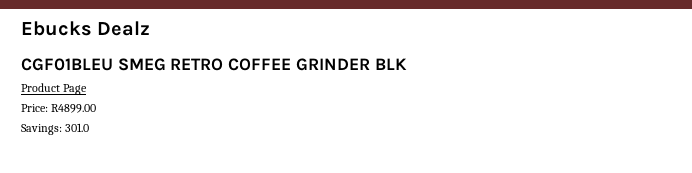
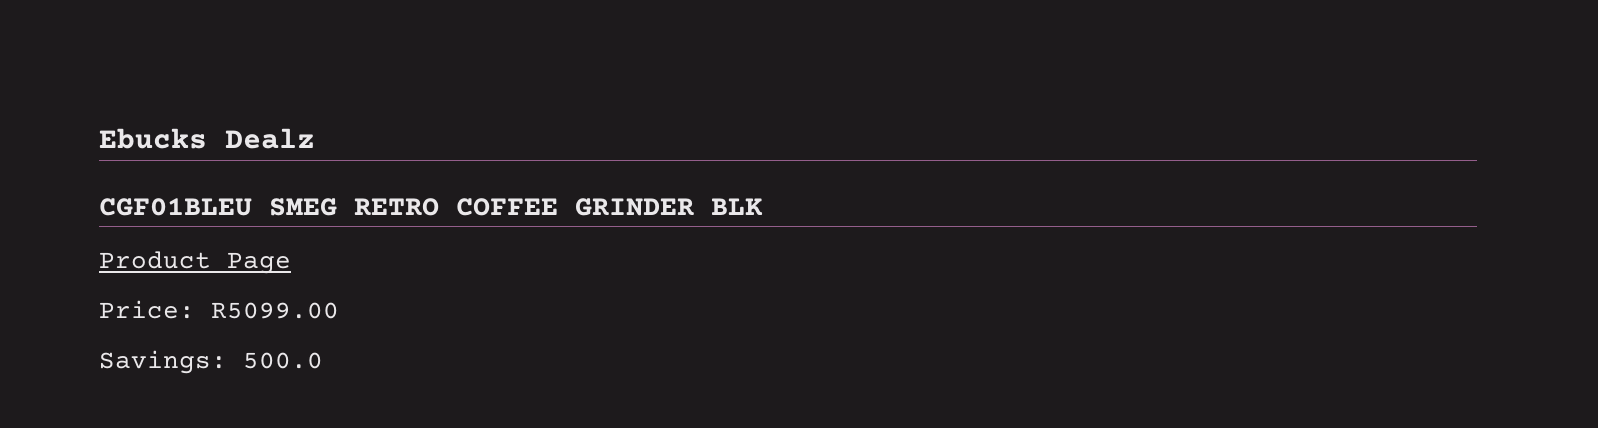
[51,104,97,113] R4899.00 -> [211,302,339,319] R5099.00
[65,123,90,132] 301.0 -> [243,352,323,369] 500.0

